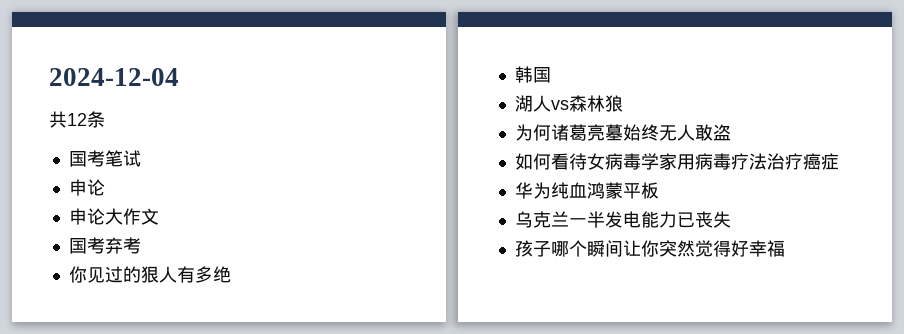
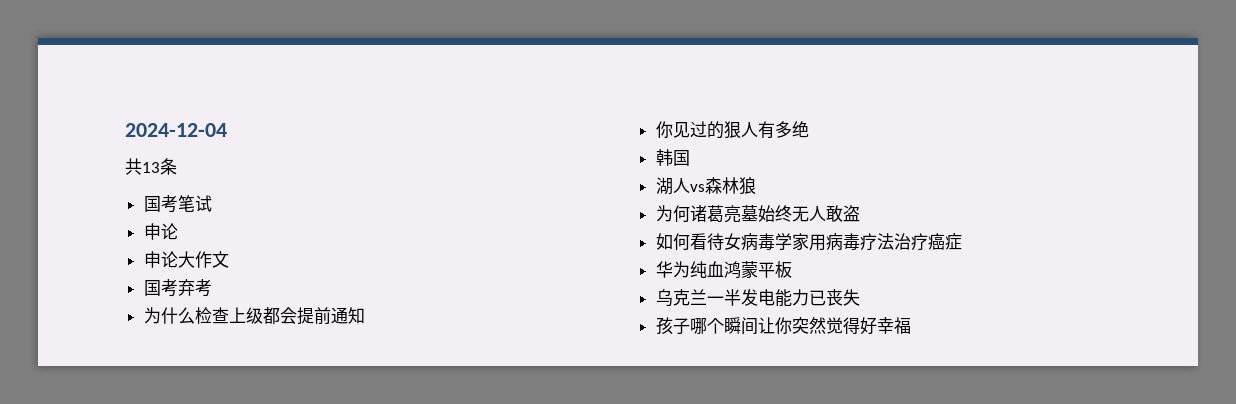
[67,113,87,126] 12 -> [142,162,160,173] 13
(141, 245) none -> [143,307,365,325] // 为什么检查上级都会提前通知

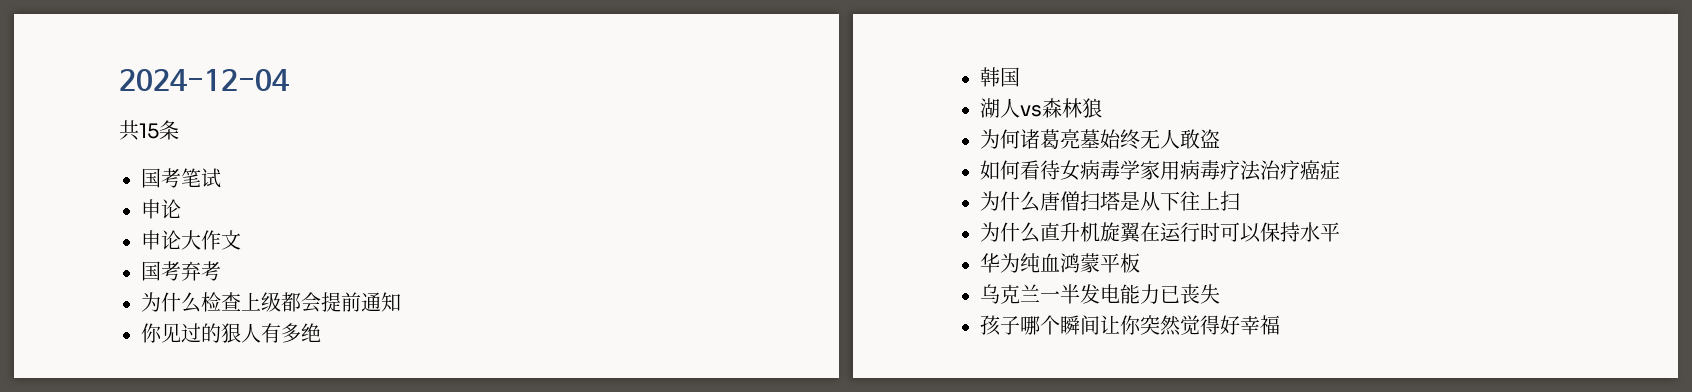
[142,162,160,173] 13 -> [139,123,159,139] 15
(962, 241) none -> [980,191,1240,212] [980,222,1340,243] // 为什么唐僧扫塔是从下往上扫 // 为什么直升机旋翼在运行时可以保持水平

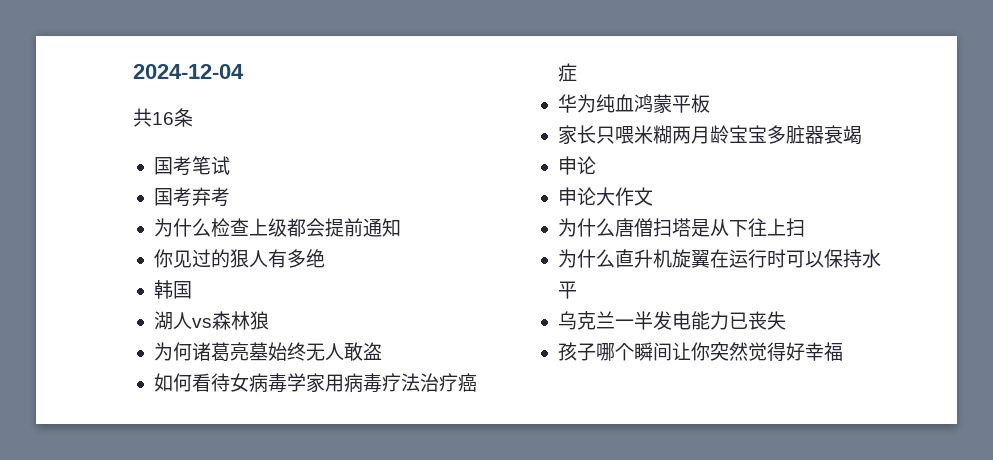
[139,123,159,139] 15 -> [152,112,174,125] 16
[141,199,181,219] [141,230,241,250] // 申论 // 申论大作文 -> (230, 165) none
(1340, 170) none -> [557,94,710,113] [557,125,862,145] [557,156,596,175] [557,187,653,206] // 华为纯血鸿蒙平板 // 家长只喂米糊两月龄宝宝多脏器衰竭 // 申论 // 申论大作文
[980,253,1140,273] // 华为纯血鸿蒙平板 -> (577, 290) none

